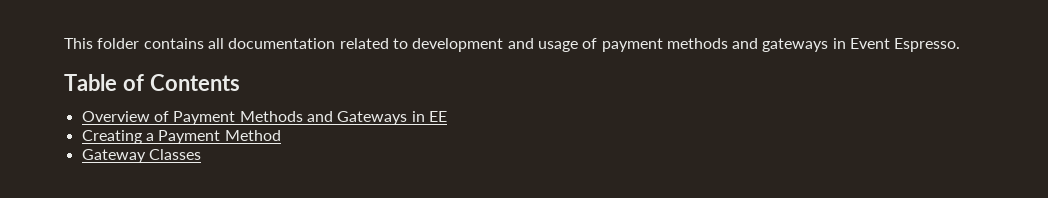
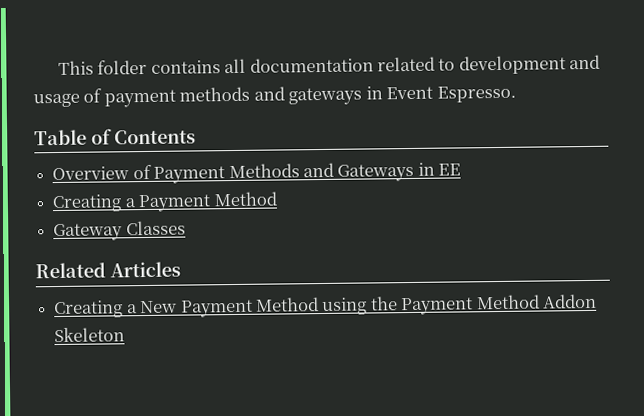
(201, 154) none -> [35,261,181,279] [54,293,598,319] [54,327,126,343] // Related Articles // Creating a New Payment Method using the Payment Method Addon Skeleton

